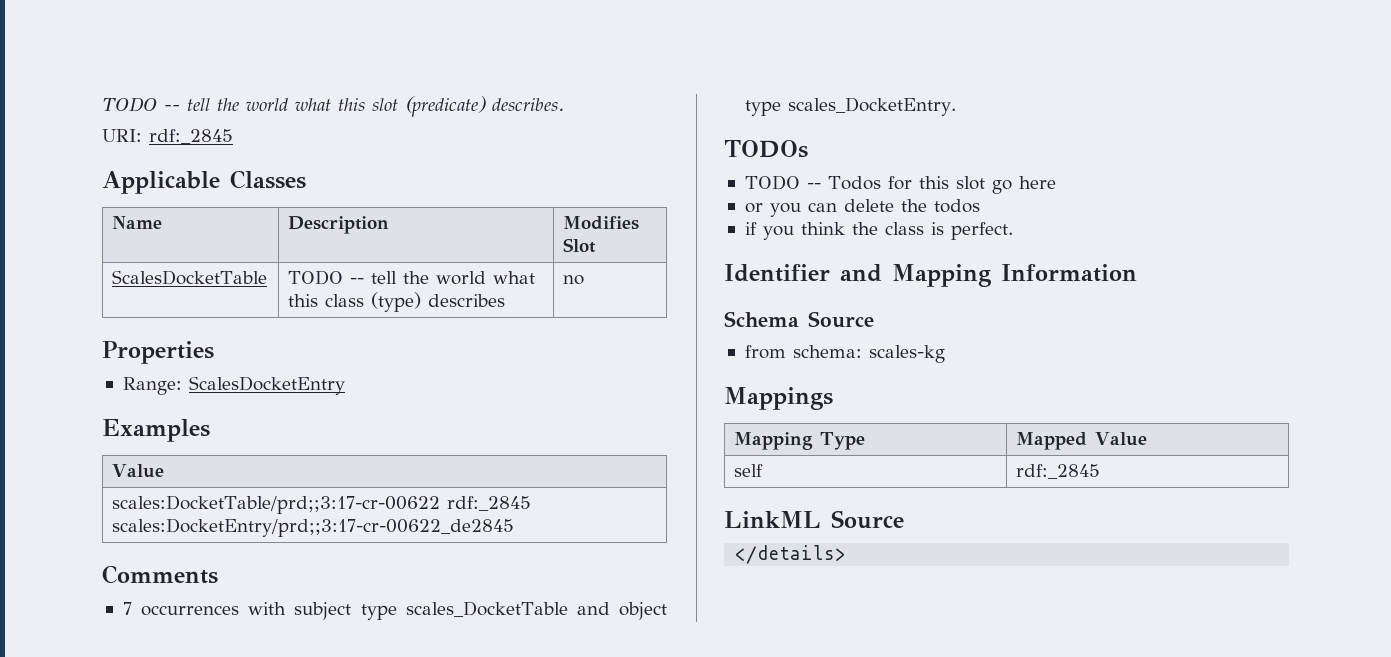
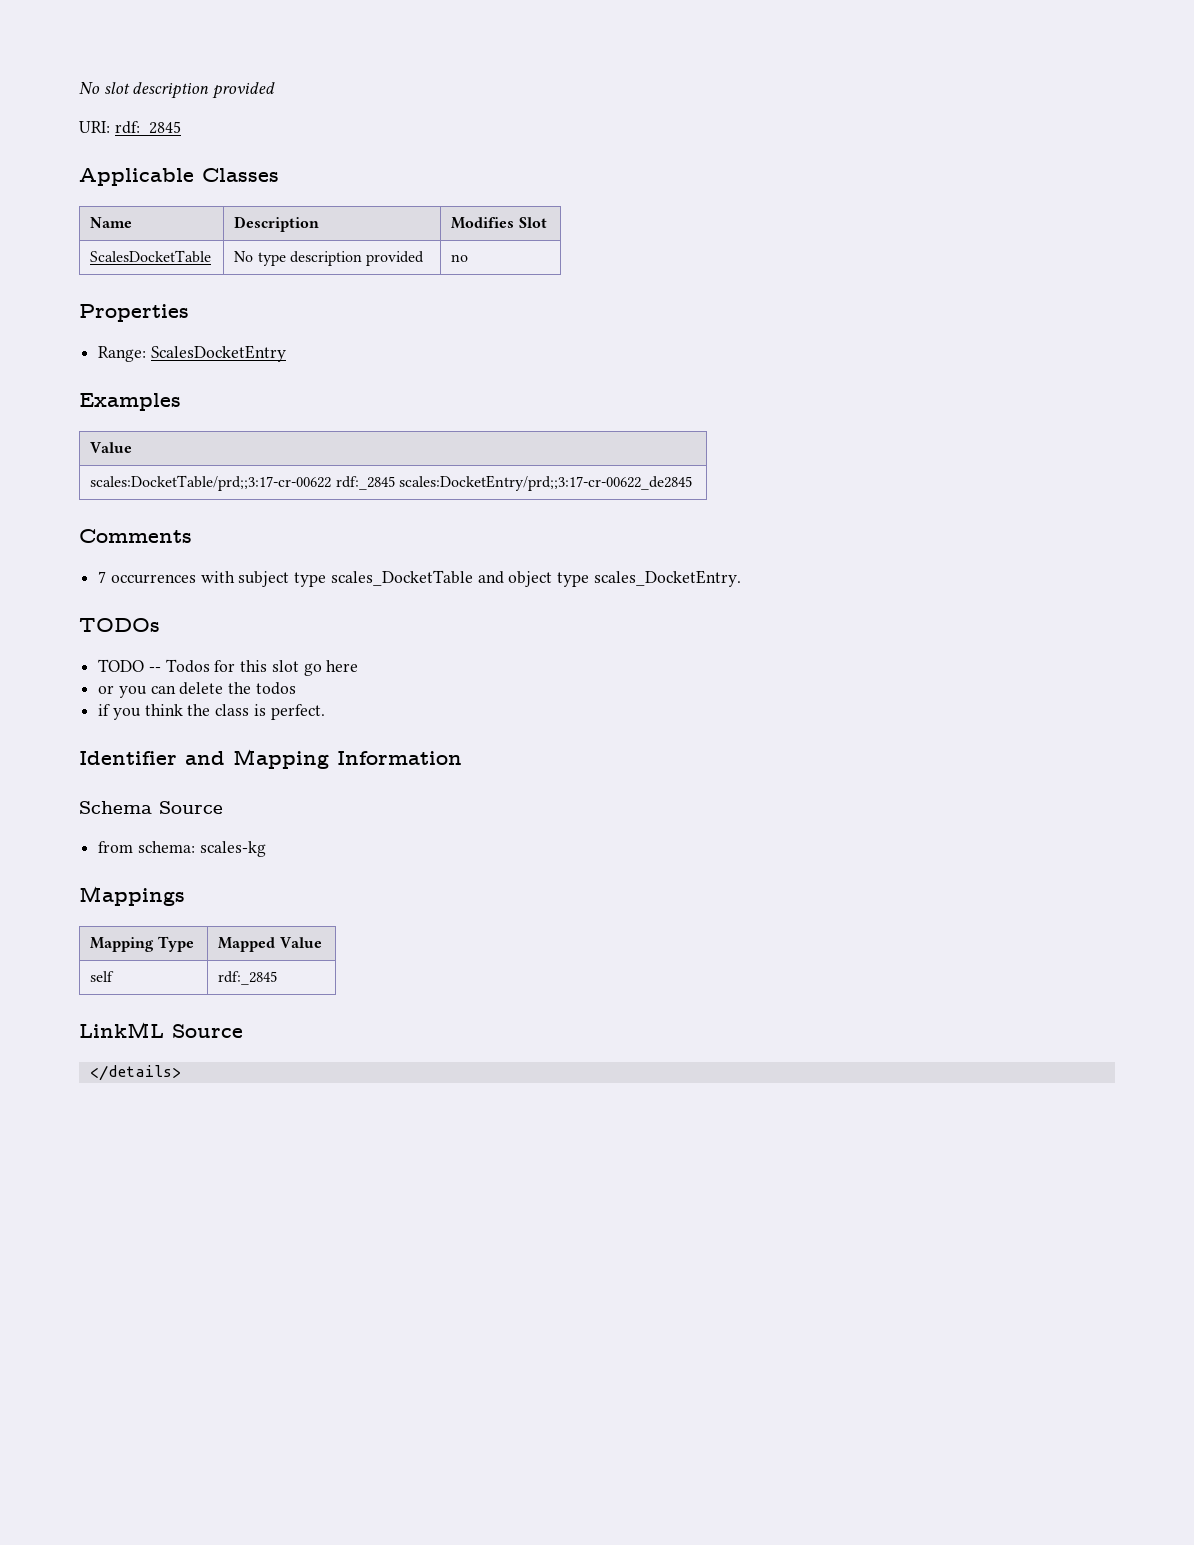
[102,96,565,117] TODO -- tell the world what this slot (predicate) describes. -> [79,82,276,99] No slot description provided
[288,270,536,285] [288,292,506,312] TODO -- tell the world what this class (type) describes -> [234,251,425,266] No type description provided

